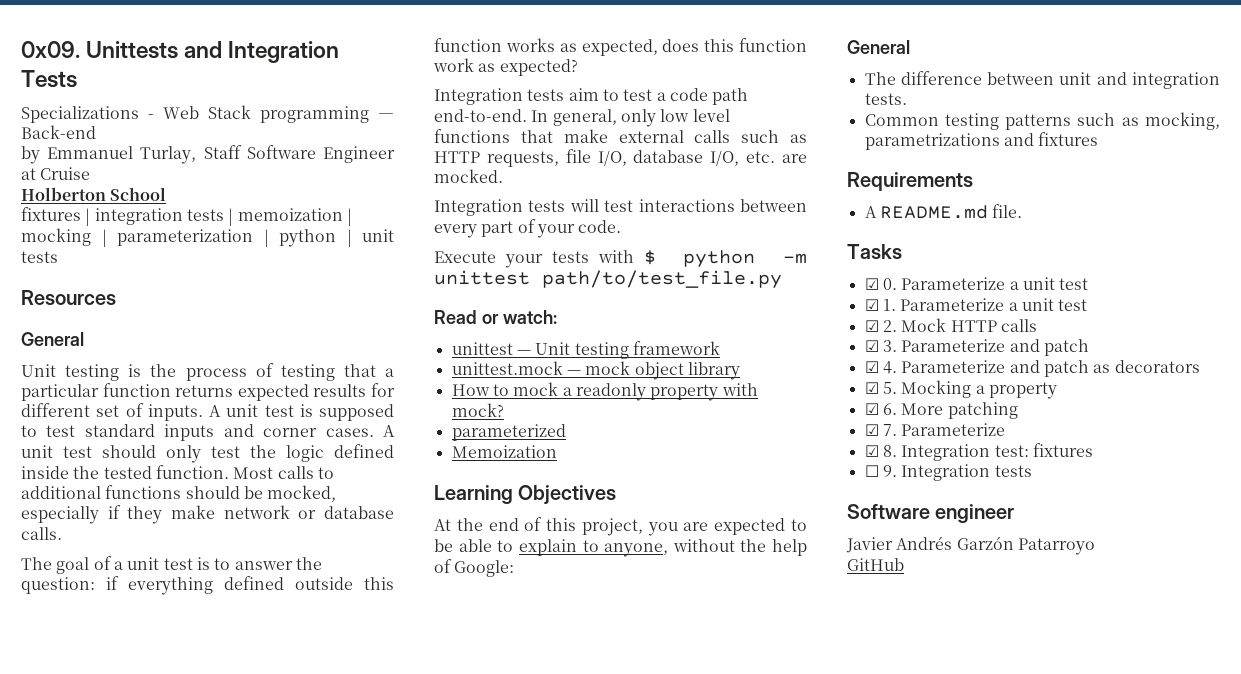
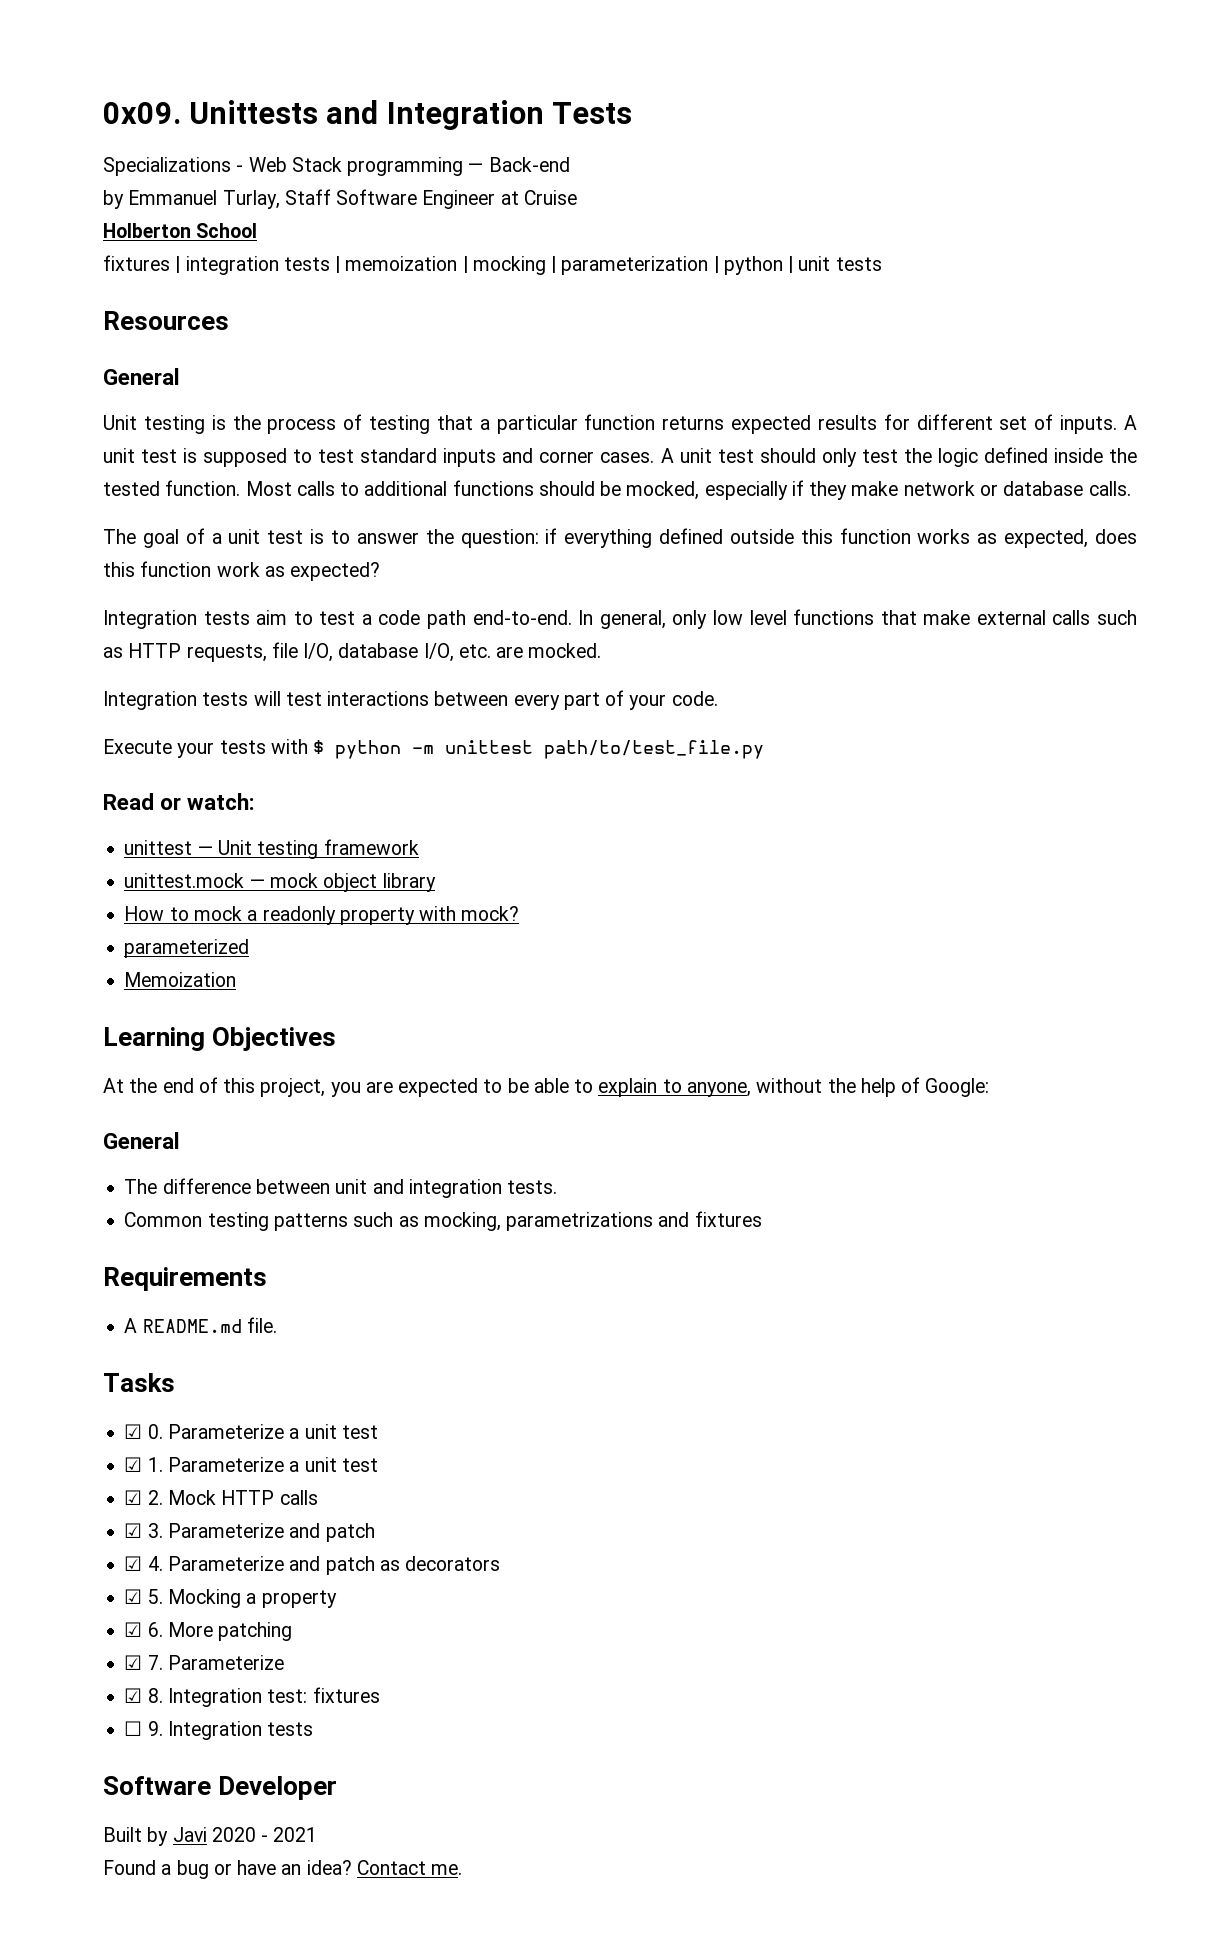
[935,504,1015,523] [846,536,1095,555] [847,558,904,571] engineer // Javier Andrés Garzón Patarroyo // GitHub -> [218,1776,338,1800] [103,1827,318,1846] [103,1860,463,1879] Developer // Built by Javi 2020 - 2021 // Found a bug or have an idea? Contact me.

